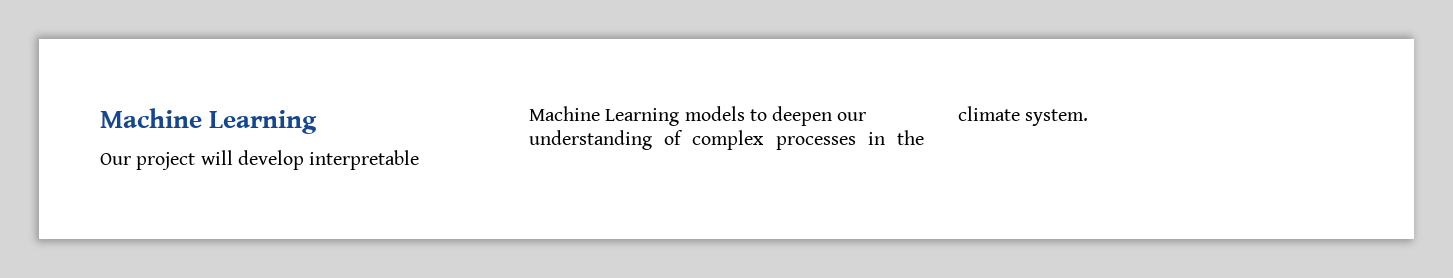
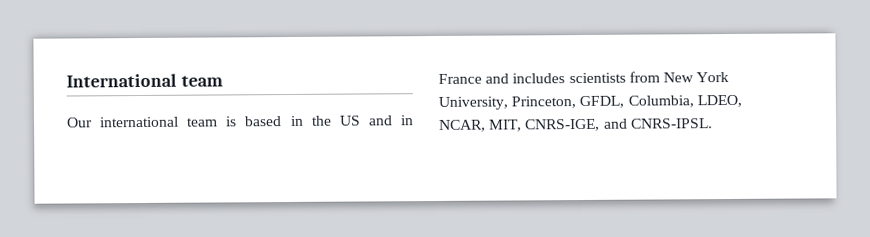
[100,108,318,134] Machine Learning -> [66,73,223,88] International team
[136,150,420,170] [529,106,867,126] [529,130,924,150] [958,106,1089,126] project will develop interpretable Machine Learning models to deepen our understanding of complex processes in the climate system. -> [99,115,414,128] [438,71,730,84] [438,94,742,110] [439,118,713,132] international team is based in the US and in France and includes scientists from New York University, Princeton, GFDL, Columbia, LDEO, NCAR, MIT, CNRS-IGE, and CNRS-IPSL.

